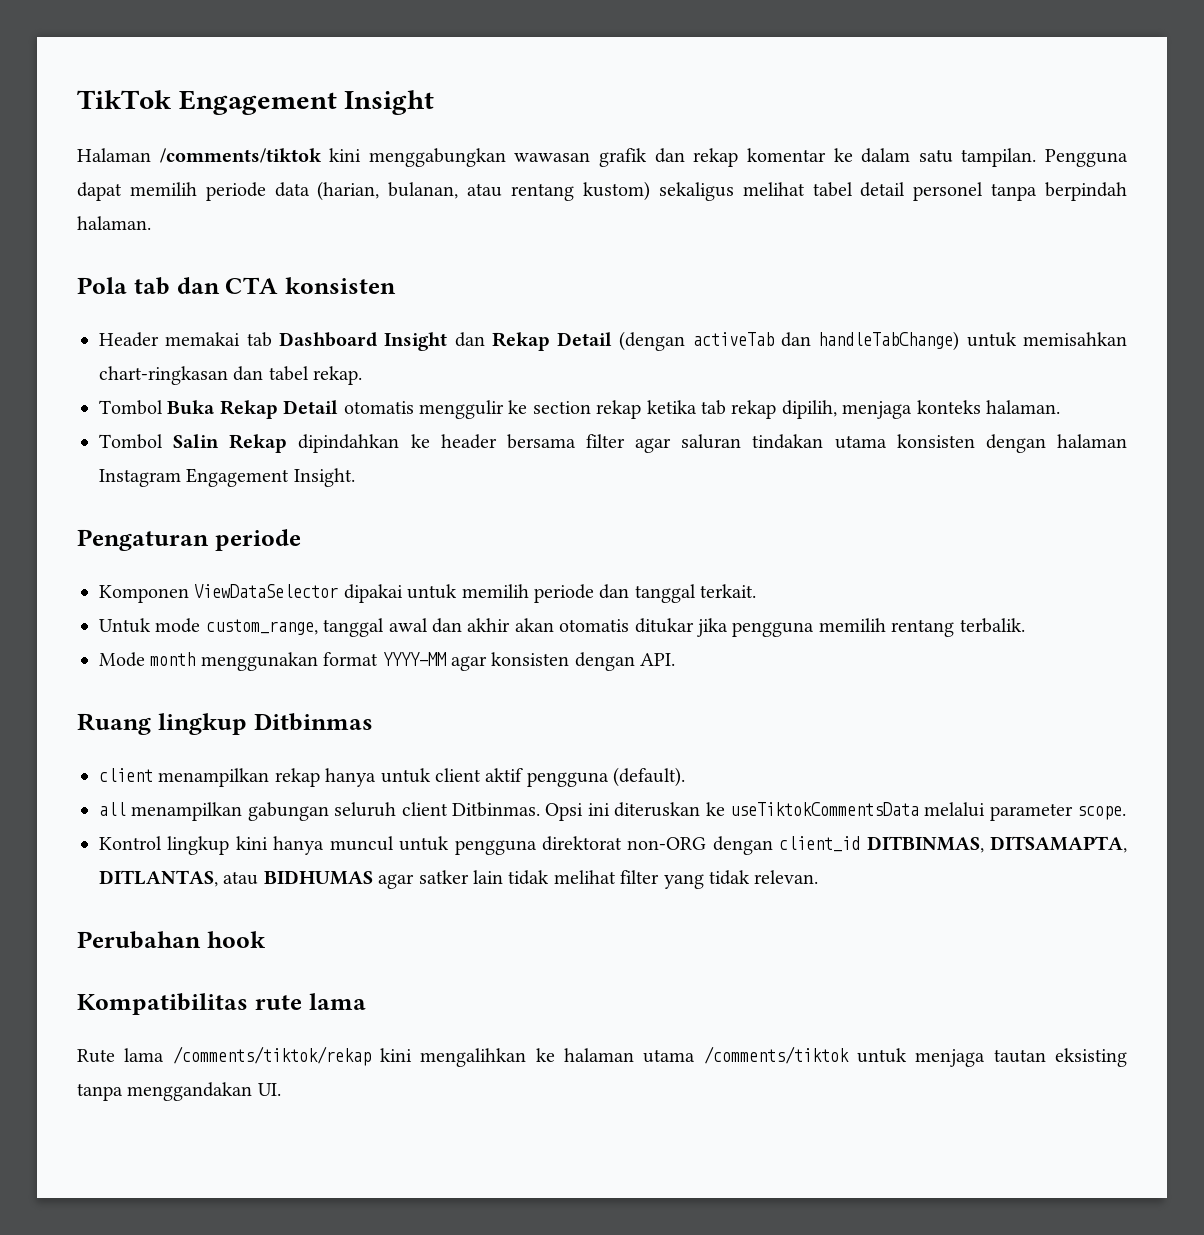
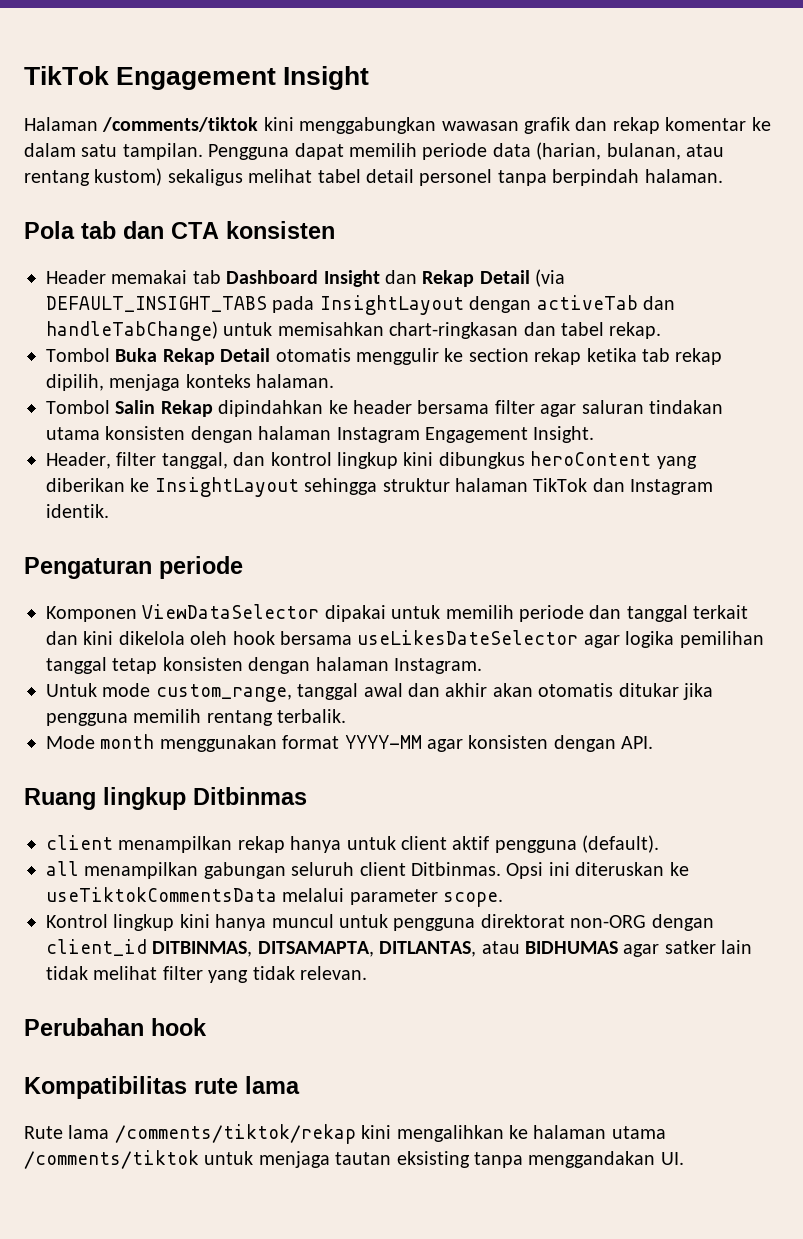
[619,331,686,351] (dengan -> [535,269,566,287] [46,295,532,315] (via DEFAULT_INSIGHT_TABS pada InsightLayout dengan
(355, 477) none -> [46,451,697,469] [46,477,714,497] [46,504,109,518] // Header, filter tanggal, dan kontrol lingkup kini dibungkus heroContent yang diberikan ke InsightLayout sehingga struktur halaman TikTok dan Instagram identik.
[700,584,757,598] terkait. -> [693,605,749,619] [46,630,764,648] [46,657,482,674] terkait dan kini dikelola oleh hook bersama useLikesDateSelector agar logika pemilihan tanggal tetap konsisten dengan halaman Instagram.

